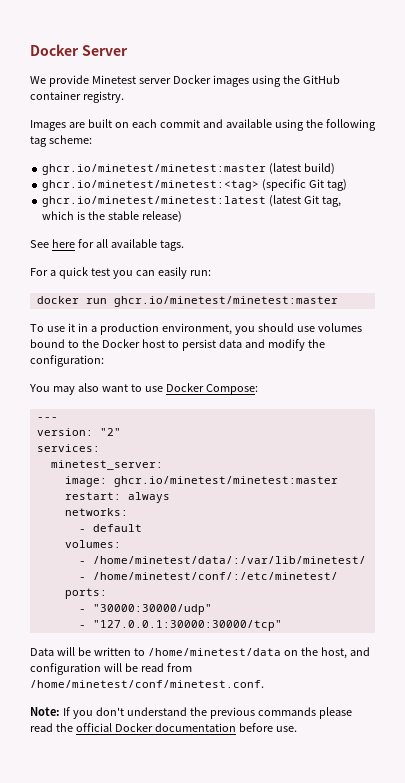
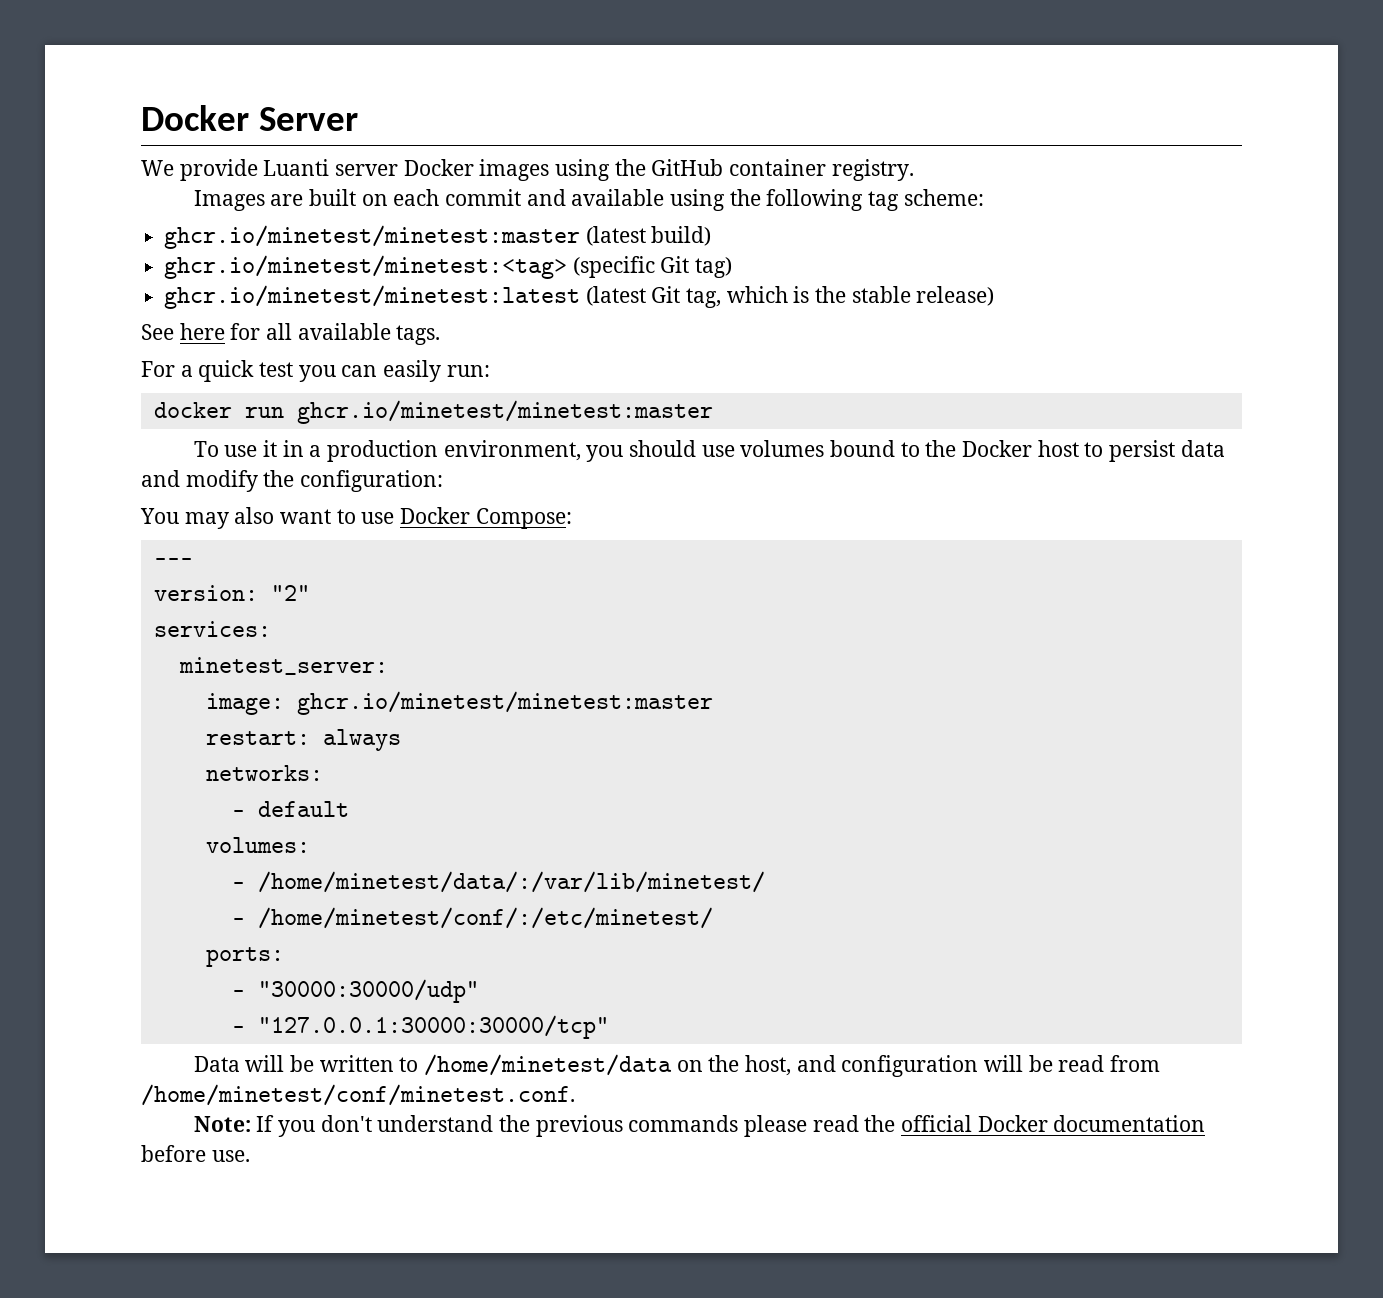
[91,75,136,84] Minetest -> [263,159,330,176] Luanti

